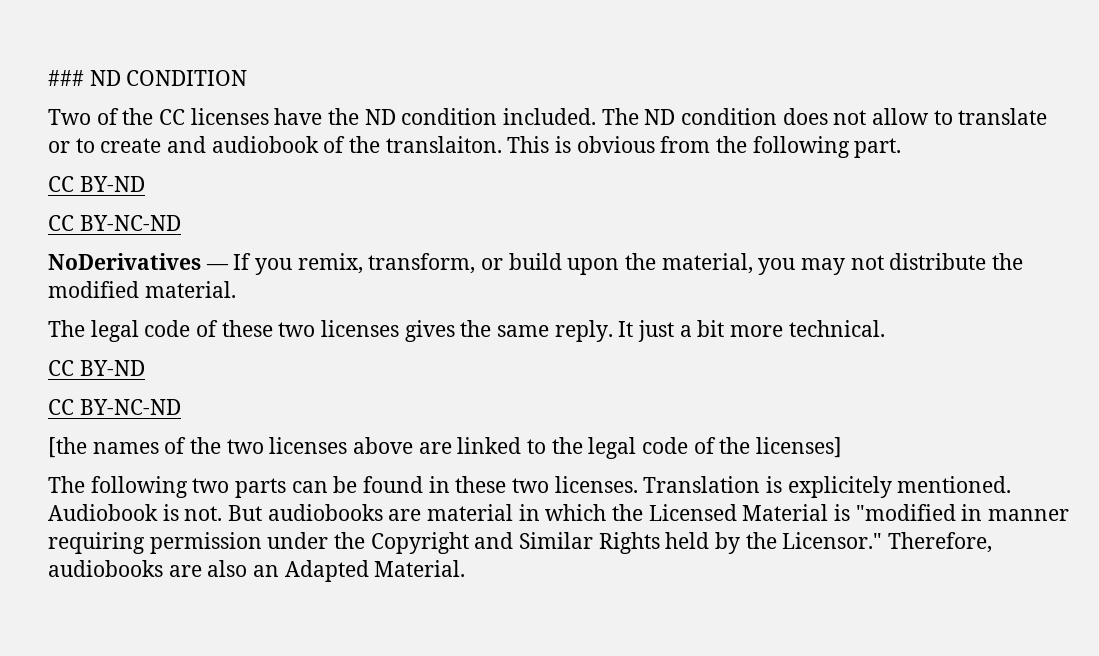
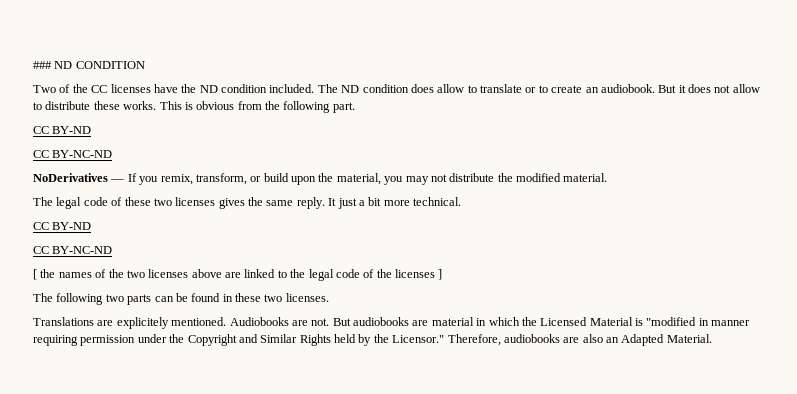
[833,110,867,125] not -> (434, 88) none
[167,136,502,153] and audiobook of the translaiton. -> [585,84,760,93] [33,101,157,110] an audiobook. But it does not allow to distribute these works.
[48,437,87,458] [the -> [33,269,56,280] [ the
[756,437,843,458] licenses] -> [395,269,443,280] licenses ]
[643,476,1012,498] [48,504,179,521] Translation is explicitely mentioned. Audiobook is -> [33,317,308,329] // Translations are explicitely mentioned. Audiobooks are

